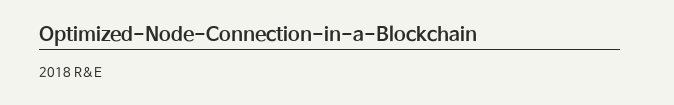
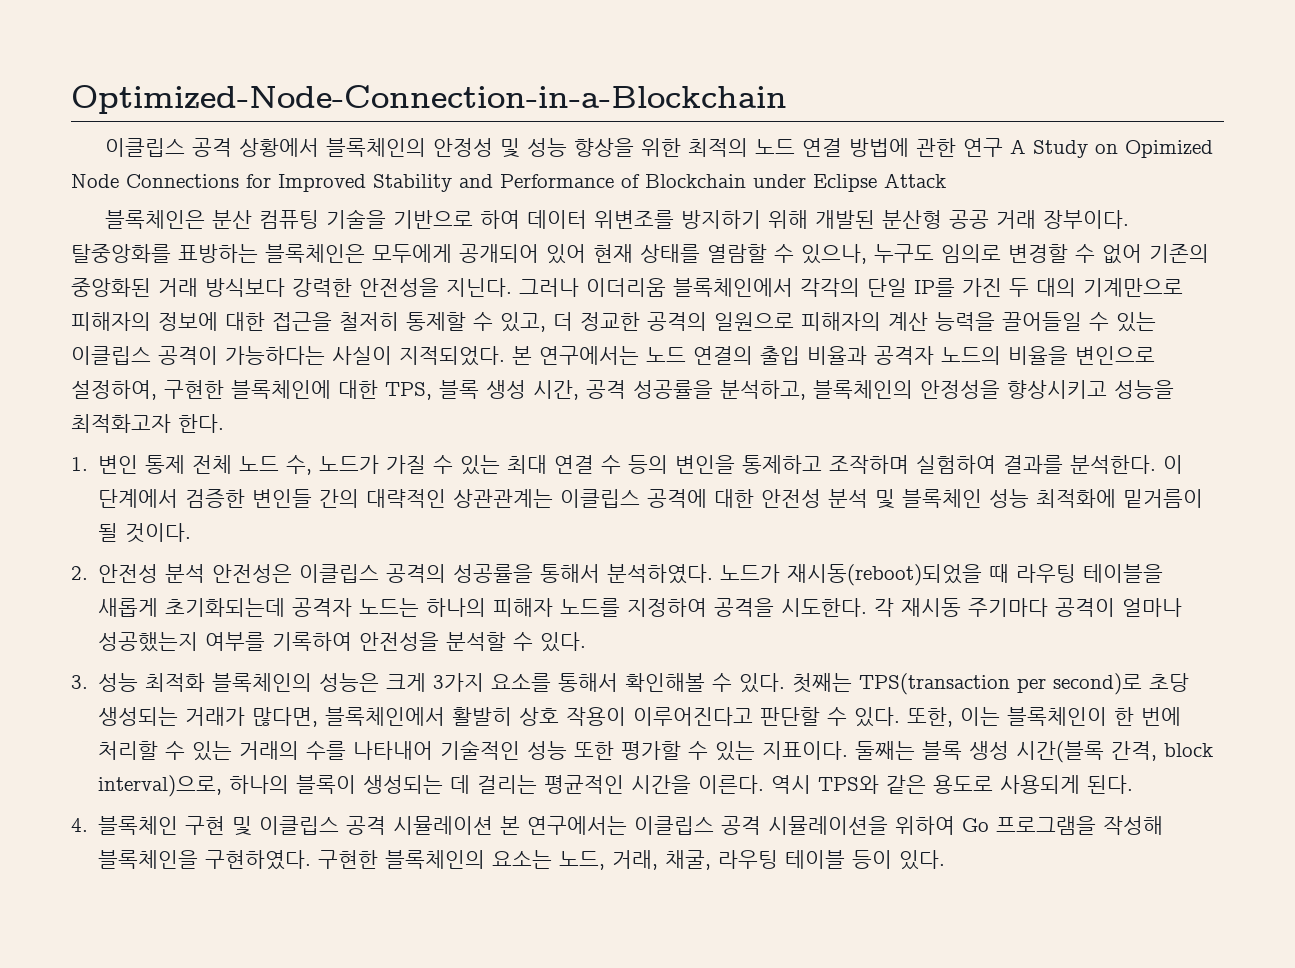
[39,67,103,77] 2018 R&E -> [105,138,1214,158] [71,173,946,192] [105,209,1130,229] [71,244,1209,264] [71,278,1183,297] [71,312,1156,332] [71,346,1155,366] [71,380,1174,400] [71,414,224,433] [71,455,1184,475] [98,489,1204,509] [98,523,192,543] [71,564,1164,586] [98,598,1183,617] [98,632,587,652] [71,673,1190,695] [98,707,1182,727] [98,740,1214,763] [98,775,1134,797] [71,816,1164,836] [98,850,946,870] 이클립스 공격 상황에서 블록체인의 안정성 및 성능 향상을 위한 최적의 노드 연결 방법에 관한 연구 A Study on Opimized Node Connections for Improved Stability and Performance of Blockchain under Eclipse Attack // 블록체인은 분산 컴퓨팅 기술을 기반으로 하여 데이터 위변조를 방지하기 위해 개발된 분산형 공공 거래 장부이다. 탈중앙화를 표방하는 블록체인은 모두에게 공개되어 있어 현재 상태를 열람할 수 있으나, 누구도 임의로 변경할 수 없어 기존의 중앙화된 거래 방식보다 강력한 안전성을 지닌다. 그러나 이더리움 블록체인에서 각각의 단일 IP를 가진 두 대의 기계만으로 피해자의 정보에 대한 접근을 철저히 통제할 수 있고, 더 정교한 공격의 일원으로 피해자의 계산 능력을 끌어들일 수 있는 이클립스 공격이 가능하다는 사실이 지적되었다. 본 연구에서는 노드 연결의 출입 비율과 공격자 노드의 비율을 변인으로 설정하여, 구현한 블록체인에 대한 TPS, 블록 생성 시간, 공격 성공률을 분석하고, 블록체인의 안정성을 향상시키고 성능을 최적화고자 한다. // 1. 변인 통제 전체 노드 수, 노드가 가질 수 있는 최대 연결 수 등의 변인을 통제하고 조작하며 실험하여 결과를 분석한다. 이 단계에서 검증한 변인들 간의 대략적인 상관관계는 이클립스 공격에 대한 안전성 분석 및 블록체인 성능 최적화에 밑거름이 될 것이다. // 2. 안전성 분석 안전성은 이클립스 공격의 성공률을 통해서 분석하였다. 노드가 재시동(reboot)되었을 때 라우팅 테이블을 새롭게 초기화되는데 공격자 노드는 하나의 피해자 노드를 지정하여 공격을 시도한다. 각 재시동 주기마다 공격이 얼마나 성공했는지 여부를 기록하여 안전성을 분석할 수 있다. // 3. 성능 최적화 블록체인의 성능은 크게 3가지 요소를 통해서 확인해볼 수 있다. 첫째는 TPS(transaction per second)로 초당 생성되는 거래가 많다면, 블록체인에서 활발히 상호 작용이 이루어진다고 판단할 수 있다. 또한, 이는 블록체인이 한 번에 처리할 수 있는 거래의 수를 나타내어 기술적인 성능 또한 평가할 수 있는 지표이다. 둘째는 블록 생성 시간(블록 간격, block interval)으로, 하나의 블록이 생성되는 데 걸리는 평균적인 시간을 이른다. 역시 TPS와 같은 용도로 사용되게 된다. // 4. 블록체인 구현 및 이클립스 공격 시뮬레이션 본 연구에서는 이클립스 공격 시뮬레이션을 위하여 Go 프로그램을 작성해 블록체인을 구현하였다. 구현한 블록체인의 요소는 노드, 거래, 채굴, 라우팅 테이블 등이 있다.

